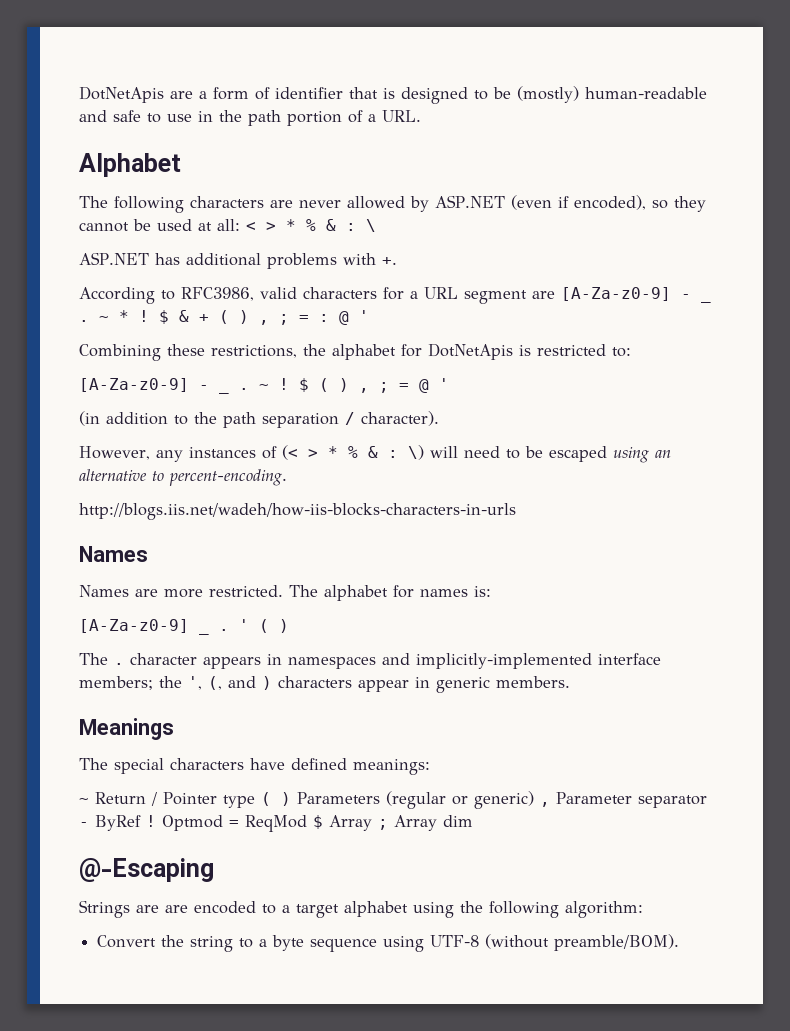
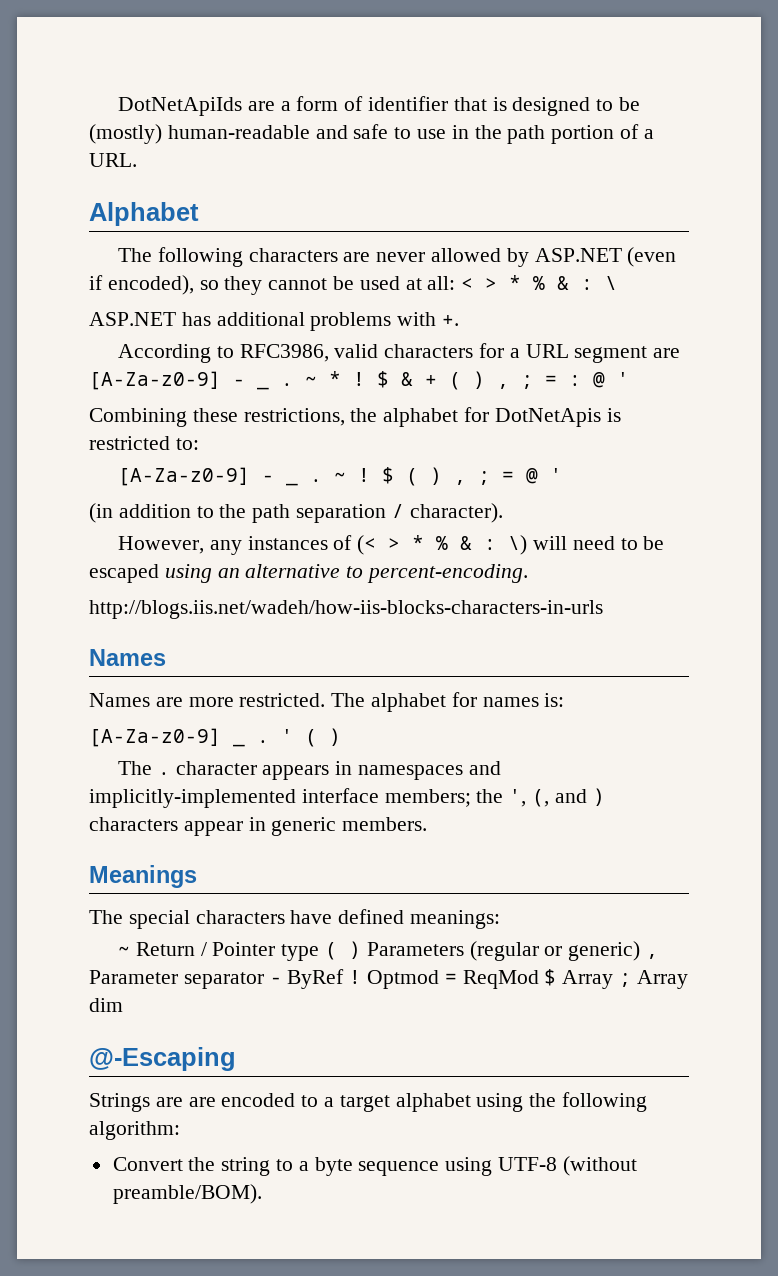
[79,86,164,103] DotNetApis -> [117,97,242,116] DotNetApiIds

